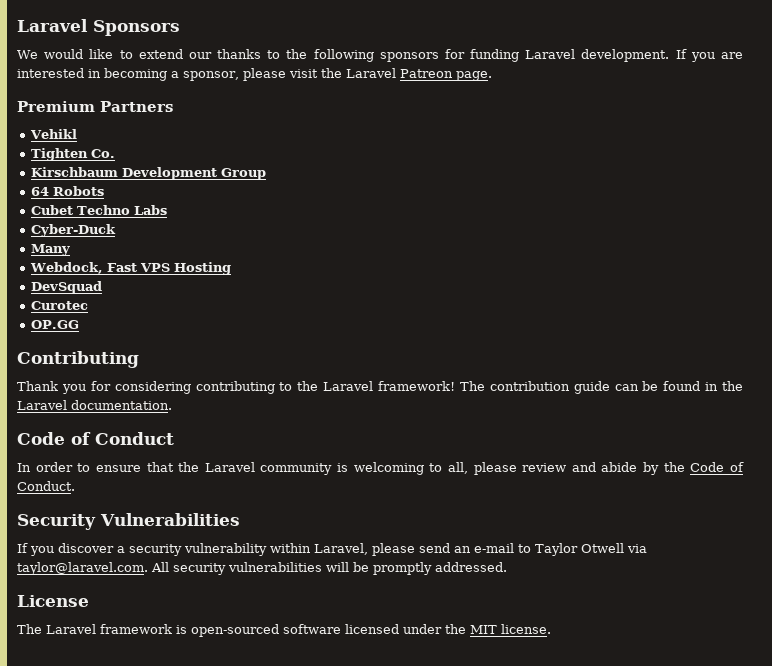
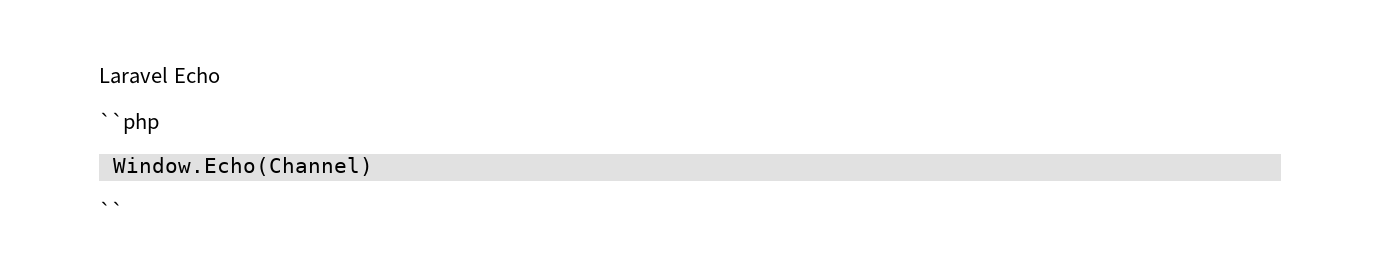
[17,19,180,36] [17,49,743,62] [17,68,492,81] [17,101,173,112] [30,129,78,139] [31,148,116,161] [31,167,267,180] [31,186,105,196] [31,205,168,215] [31,224,117,237] [31,244,71,256] [30,262,232,275] [31,281,103,294] [31,301,89,310] [31,320,80,329] [17,351,139,368] [17,381,743,394] [17,400,172,410] [17,432,174,445] [17,462,745,475] [17,481,75,491] [17,513,240,530] [17,543,647,556] [17,562,507,575] [17,595,89,607] [17,624,551,637] Laravel Sponsors // We would like to extend our thanks to the following sponsors for funding Laravel development. If you are interested in becoming a sponsor, please visit the Laravel Patreon page. // Premium Partners // Vehikl // Tighten Co. // Kirschbaum Development Group // 64 Robots // Cubet Techno Labs // Cyber-Duck // Many // Webdock, Fast VPS Hosting // DevSquad // Curotec // OP.GG // Contributing // Thank you for considering contributing to the Laravel framework! The contribution guide can be found in the Laravel documentation. // Code of Conduct // In order to ensure that the Laravel community is welcoming to all, please review and abide by the Code of Conduct. // Security Vulnerabilities // If you discover a security vulnerability within Laravel, please send an e-mail to Taylor Otwell via taylor@laravel.com. All security vulnerabilities will be promptly addressed. // License // The Laravel framework is open-sourced software licensed under the MIT license. -> [99,67,221,84] [99,112,159,134] [112,157,373,176] [99,201,123,218] Laravel Echo // ``php // Window.Echo(Channel) // ``

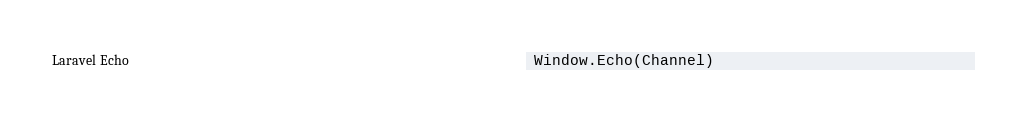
[99,112,159,134] // ``php -> (129, 59) none
[99,201,123,218] // `` -> (715, 61) none

